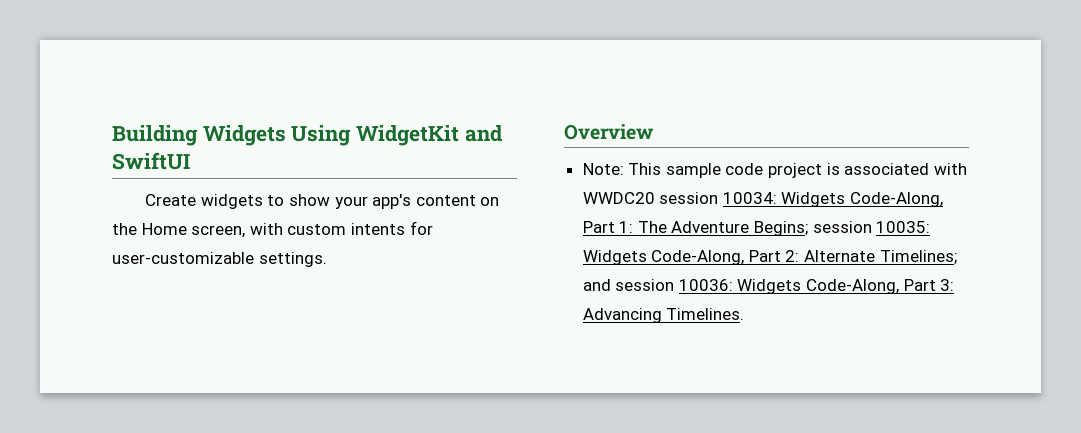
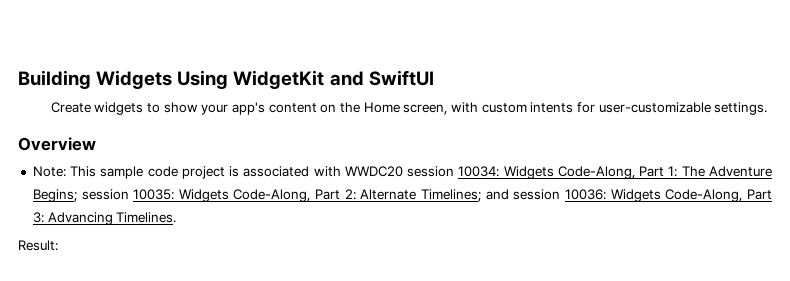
(745, 314) none -> [18,240,58,251] // Result:

